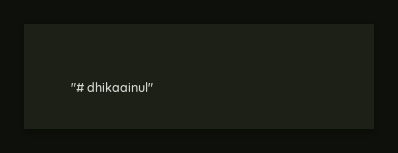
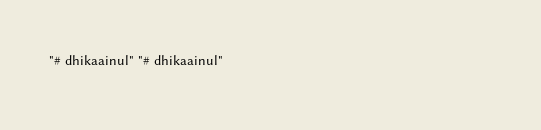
[71,82,154,92] "# dhikaainul" -> [49,55,223,65] "# dhikaainul" "# dhikaainul"

